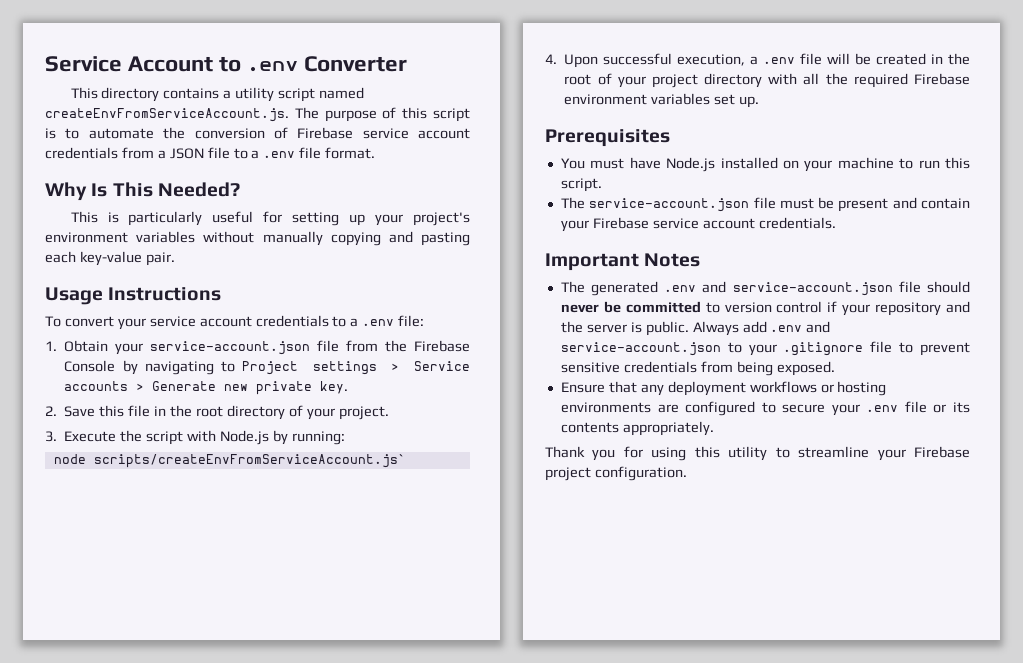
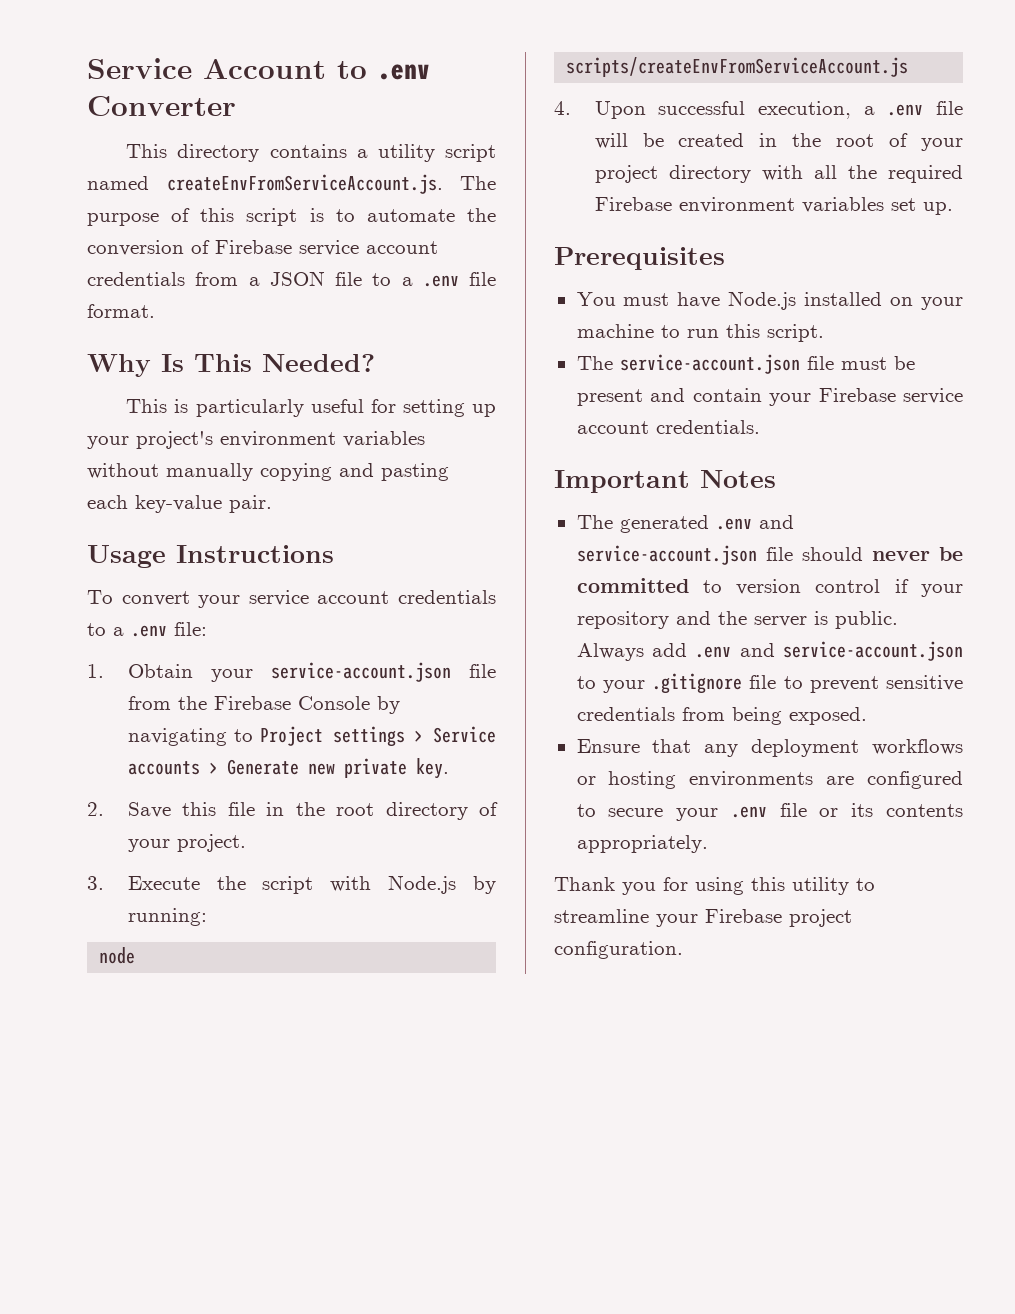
[93,454,406,468] scripts/createEnvFromServiceAccount.js` -> [566,57,909,77] scripts/createEnvFromServiceAccount.js

